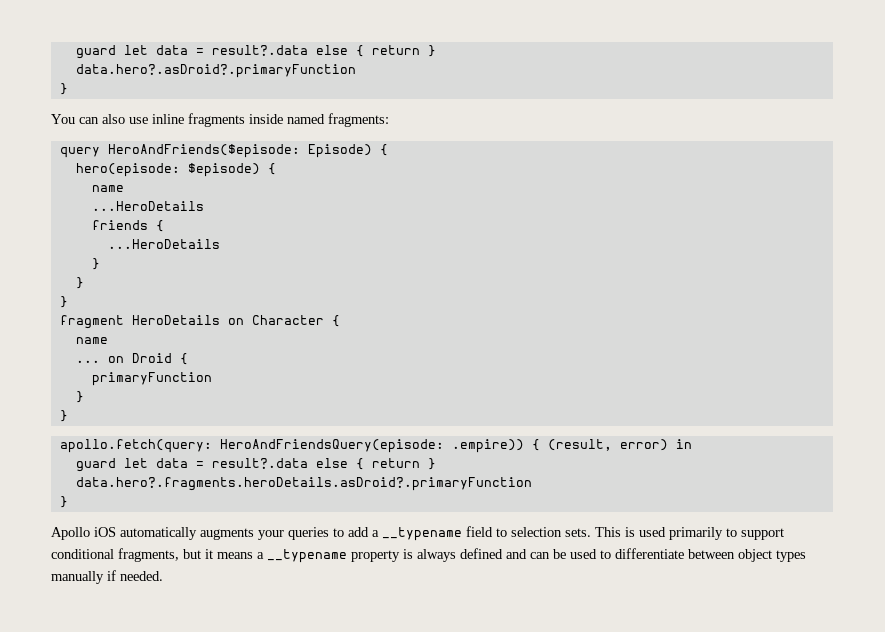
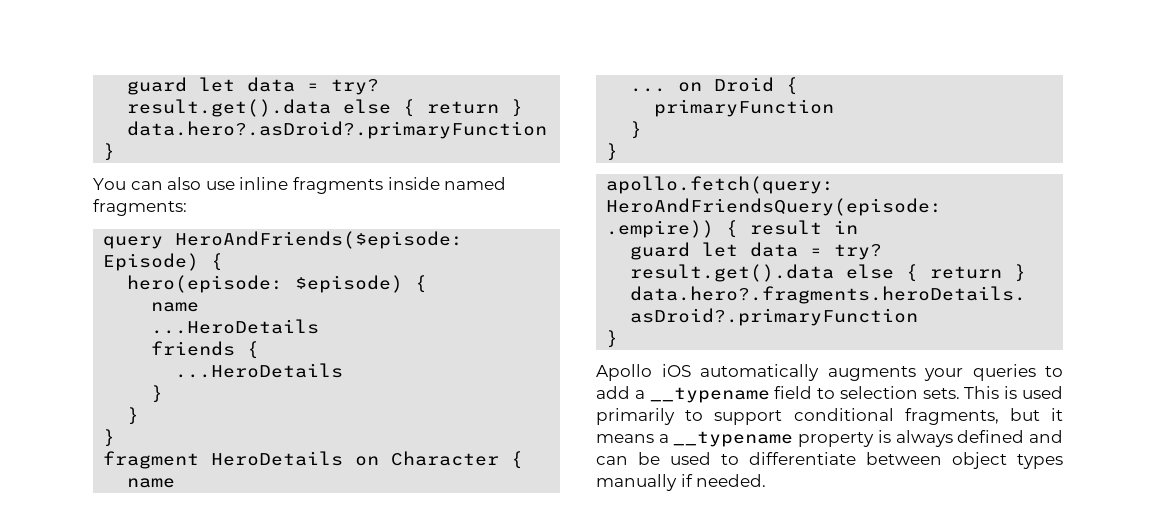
[75,45,308,59] guard let data = result?.data -> [127,77,380,95] [127,99,332,117] guard let data = try? result.get().data
[547,439,668,451] (result, error) -> [750,220,823,235] result
[211,458,308,469] result?.data -> [834,244,883,260] [630,264,835,282] try? result.get().data

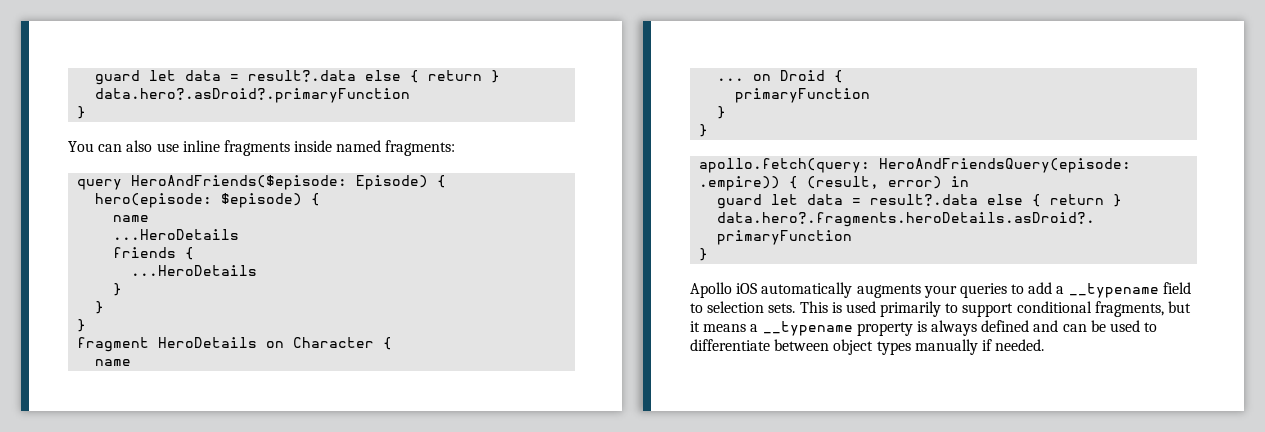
[127,77,380,95] [127,99,332,117] guard let data = try? result.get().data -> [95,70,357,85] guard let data = result?.data
[750,220,823,235] result -> [807,176,943,189] (result, error)
[834,244,883,260] [630,264,835,282] try? result.get().data -> [870,194,979,206] result?.data

